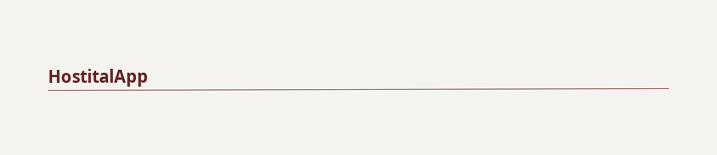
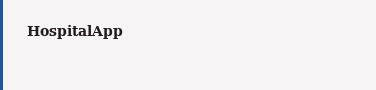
[47,68,149,87] HostitalApp -> [27,25,123,39] HospitalApp

